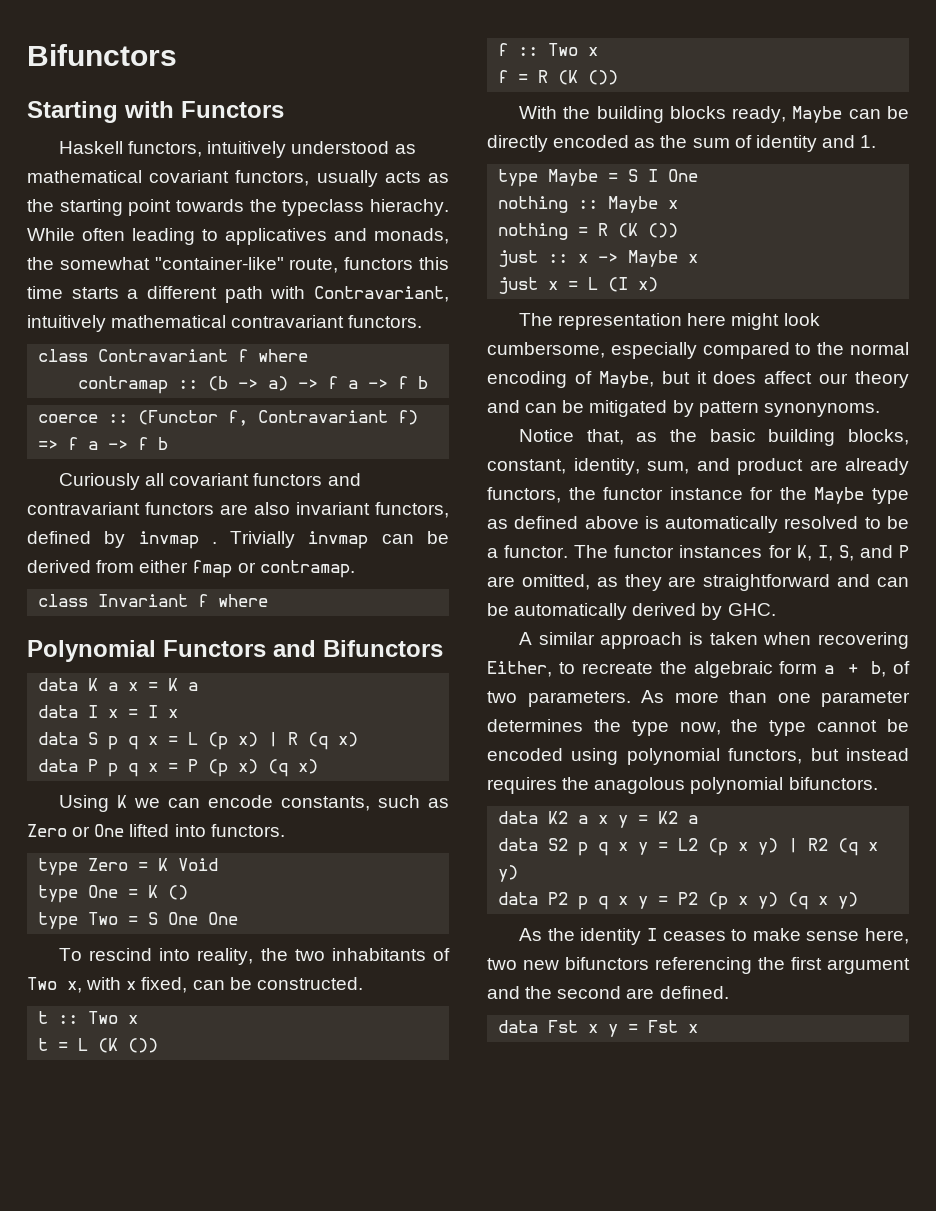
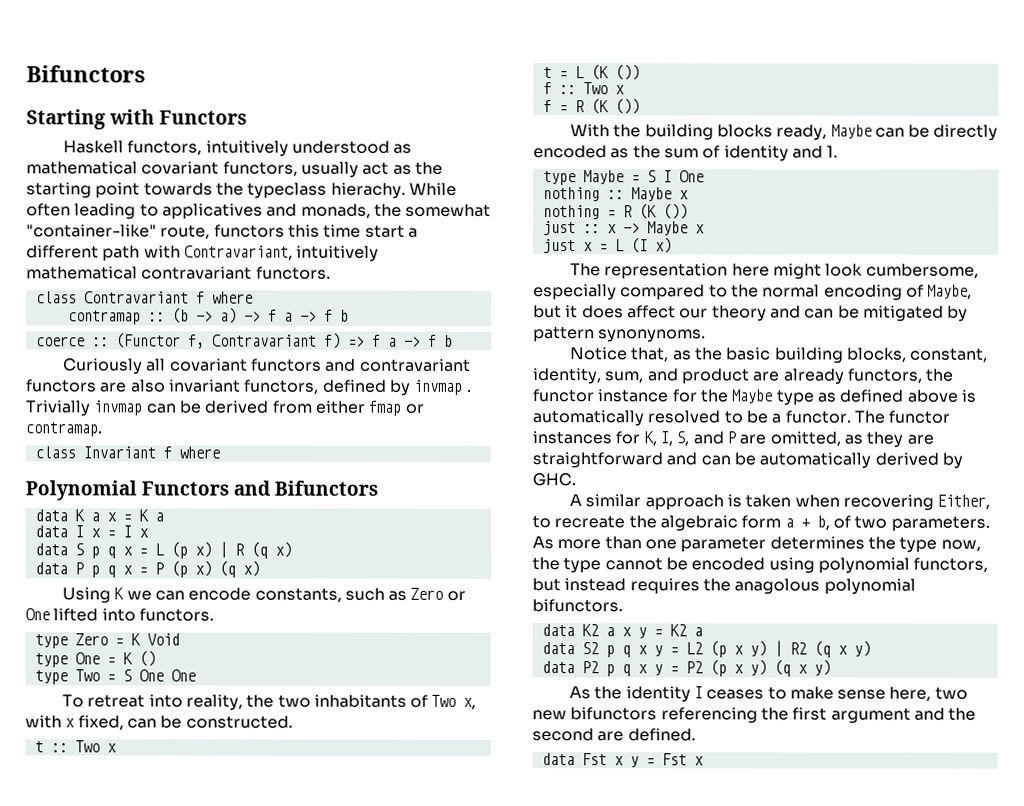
[384,171,421,183] acts -> [362,161,390,175] act
[71,287,119,299] starts -> [364,224,405,238] start
[89,948,153,961] rescind -> [87,694,146,708] retreat

